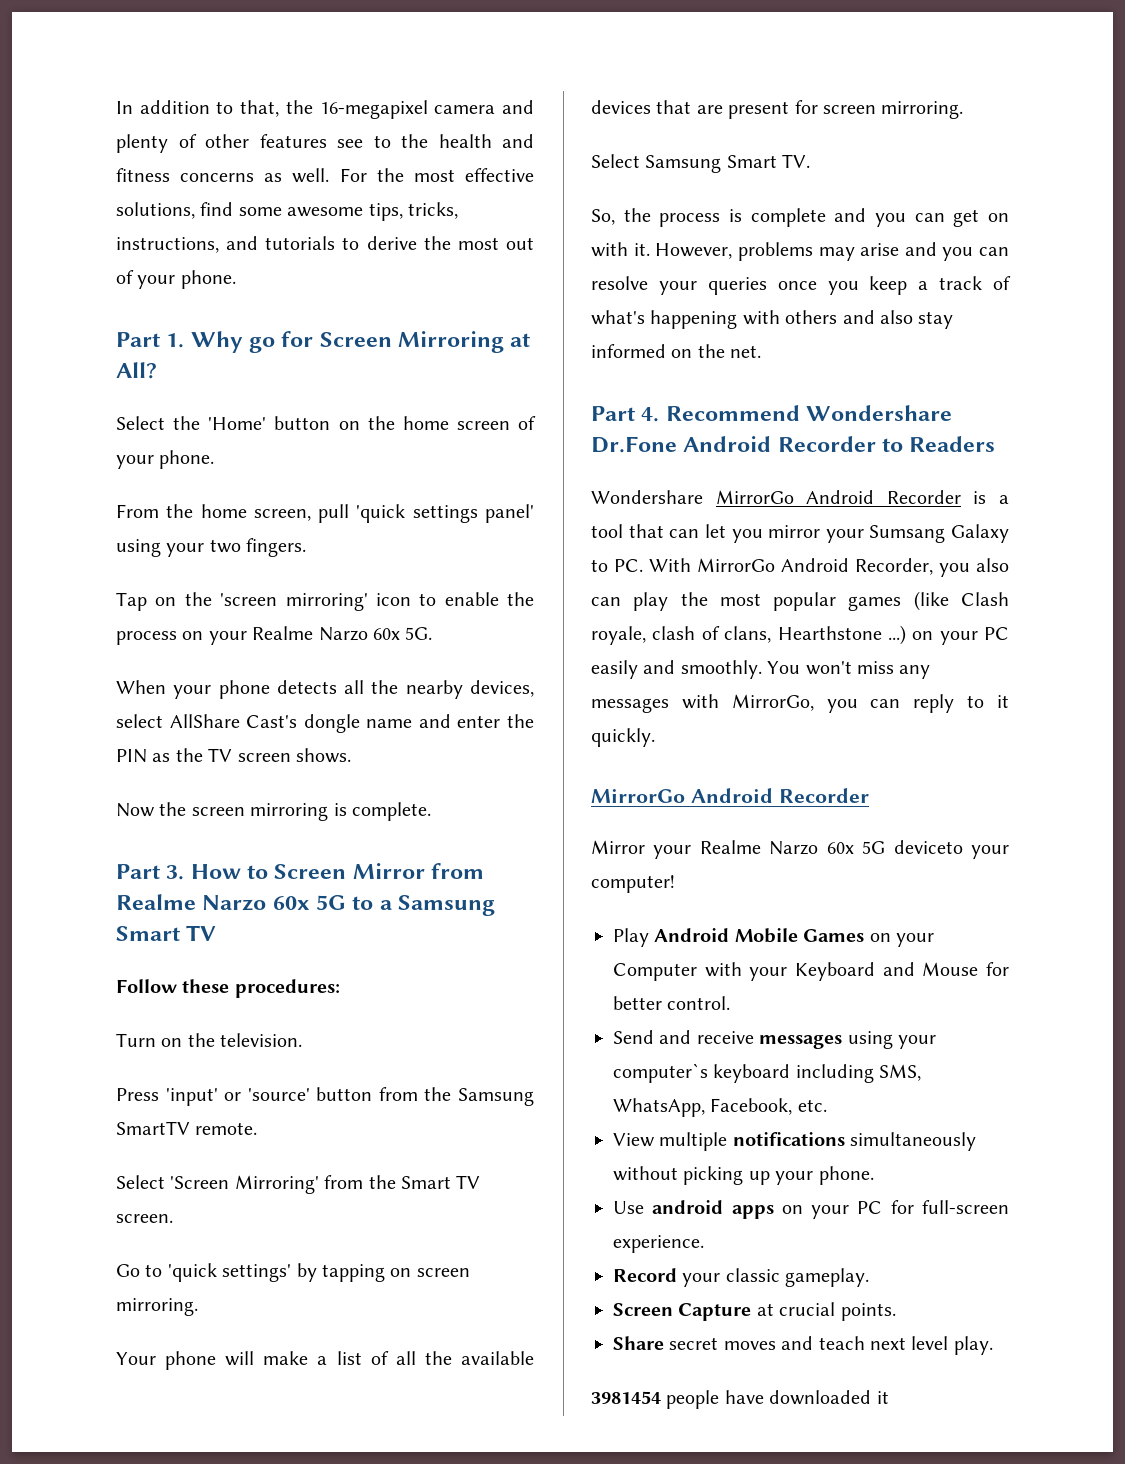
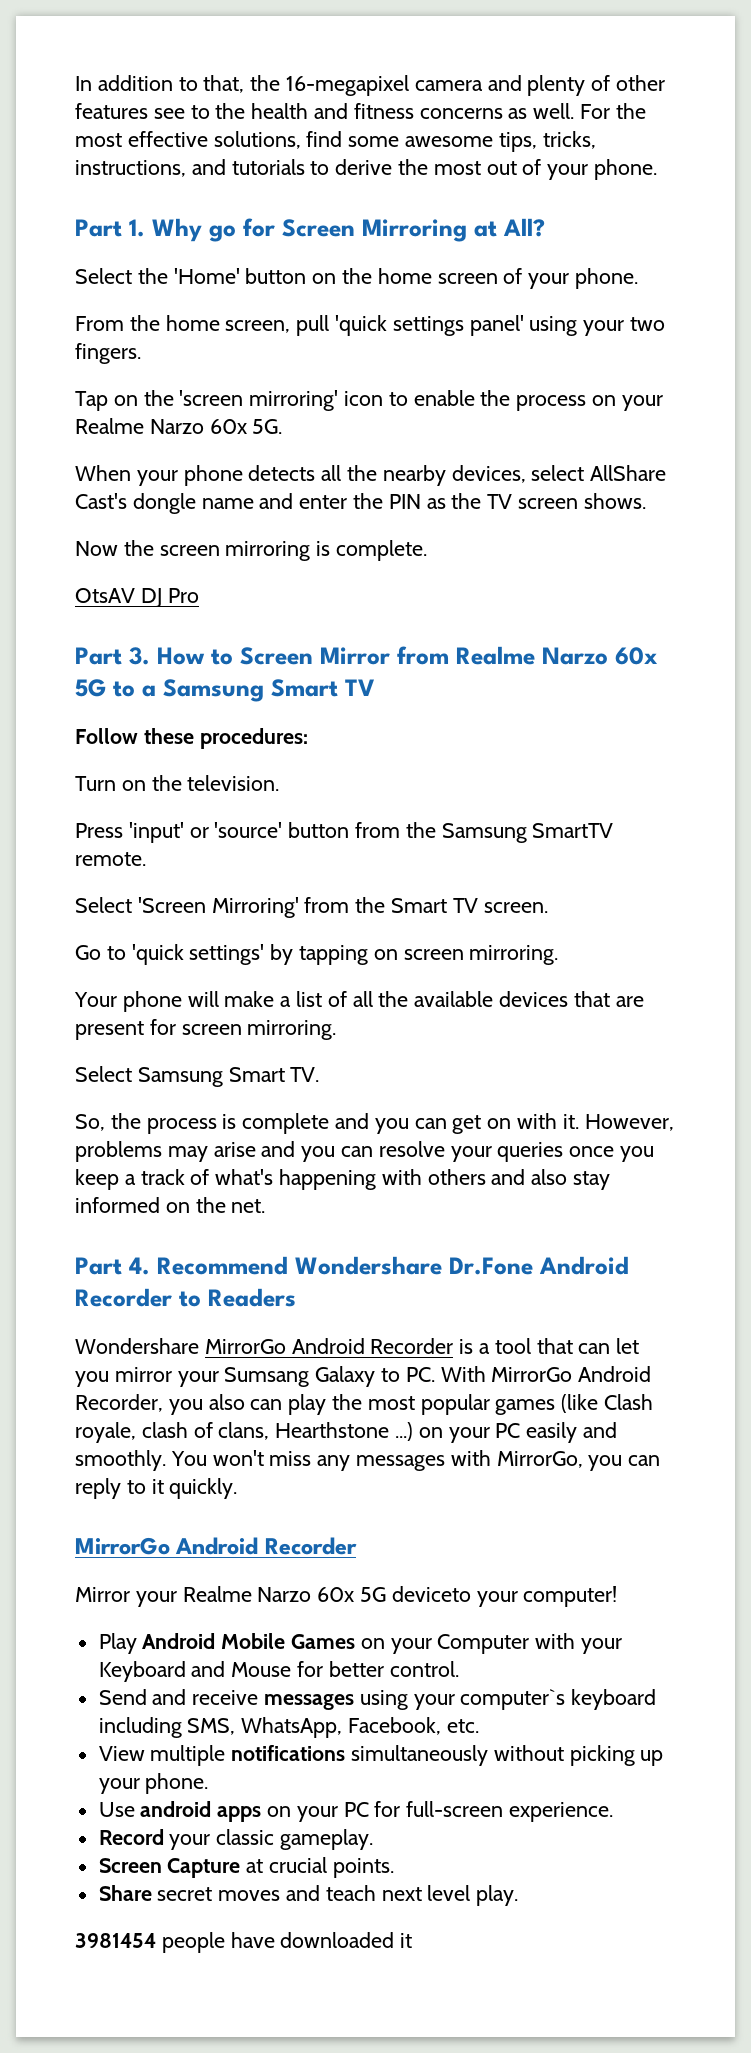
(431, 811) none -> [75,588,199,607] // OtsAV DJ Pro

